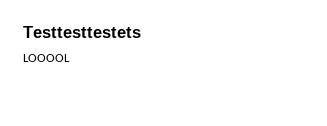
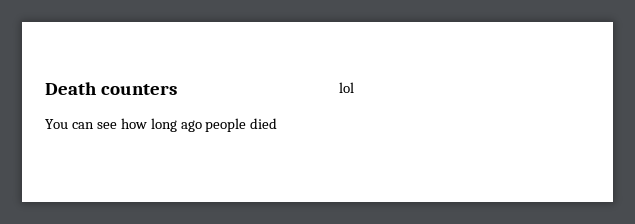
[23,26,141,38] [23,54,70,62] Testtesttestets // LOOOOL -> [45,82,177,95] [45,118,278,132] [339,82,354,93] Death counters // You can see how long ago people died lol

